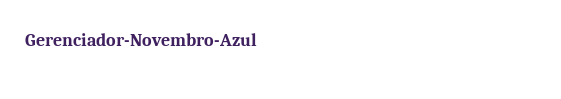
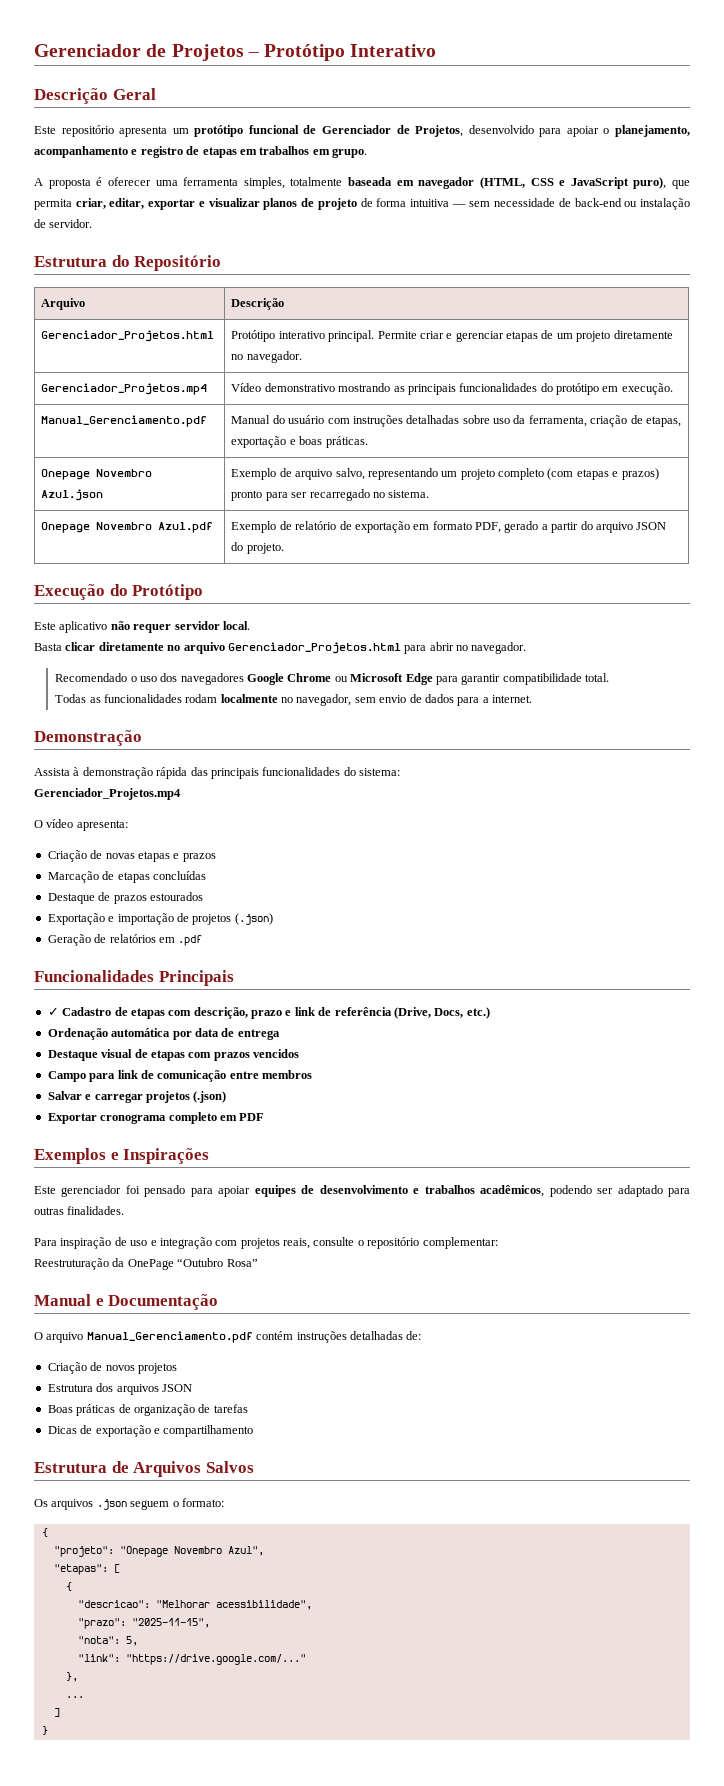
[25,33,257,46] Gerenciador-Novembro-Azul -> [34,44,437,61] [34,88,156,104] [34,125,690,137] [34,146,367,158] [34,177,690,189] [34,198,690,210] [34,219,93,228] [34,255,222,271] [41,298,86,310] [231,298,285,310] [41,330,215,342] [231,330,673,342] [231,351,302,363] [41,383,208,395] [231,383,673,395] [41,415,208,427] [231,415,681,427] [231,436,368,448] [41,469,153,480] [41,489,104,501] [231,468,659,480] [231,489,430,501] [41,522,214,533] [231,521,667,533] [231,542,284,554] [34,584,204,600] [34,621,250,633] [34,642,527,654] [55,673,610,685] [55,694,533,706] [34,730,142,746] [34,767,400,779] [34,788,181,800] [34,819,128,831] [47,850,216,862] [47,871,206,883] [47,892,203,904] [47,913,273,925] [47,934,203,946] [34,970,234,986] [47,1007,490,1019] [47,1028,280,1040] [47,1049,299,1061] [47,1070,312,1082] [47,1091,227,1103] [47,1112,265,1124] [34,1148,210,1164] [34,1185,690,1197] [34,1206,125,1215] [34,1237,498,1249] [34,1258,258,1270] [34,1294,219,1310] [34,1331,422,1343] [47,1362,177,1374] [47,1383,192,1395] [47,1404,248,1416] [47,1425,254,1437] [34,1461,254,1477] [34,1498,224,1510] [41,1528,48,1537] [53,1546,264,1557] [53,1564,120,1575] [65,1582,72,1591] [77,1600,312,1610] [77,1618,210,1629] [77,1636,138,1646] [77,1654,306,1665] [65,1672,78,1682] [65,1696,84,1698] [53,1708,60,1717] [41,1726,48,1735] Gerenciador de Projetos – Protótipo Interativo // Descrição Geral // Este repositório apresenta um protótipo funcional de Gerenciador de Projetos, desenvolvido para apoiar o planejamento, acompanhamento e registro de etapas em trabalhos em grupo. // A proposta é oferecer uma ferramenta simples, totalmente baseada em navegador (HTML, CSS e JavaScript puro), que permita criar, editar, exportar e visualizar planos de projeto de forma intuitiva — sem necessidade de back-end ou instalação de servidor. // Estrutura do Repositório // Arquivo | Descrição // Gerenciador_Projetos.html | Protótipo interativo principal. Permite criar e gerenciar etapas de um projeto diretamente no navegador. // Gerenciador_Projetos.mp4 | Vídeo demonstrativo mostrando as principais funcionalidades do protótipo em execução. // Manual_Gerenciamento.pdf | Manual do usuário com instruções detalhadas sobre uso da ferramenta, criação de etapas, exportação e boas práticas. // Onepage Novembro Azul.json | Exemplo de arquivo salvo, representando um projeto completo (com etapas e prazos) pronto para ser recarregado no sistema. // Onepage Novembro Azul.pdf | Exemplo de relatório de exportação em formato PDF, gerado a partir do arquivo JSON do projeto. // Execução do Protótipo // Este aplicativo não requer servidor local. // Basta clicar diretamente no arquivo Gerenciador_Projetos.html para abrir no navegador. // Recomendado o uso dos navegadores Google Chrome ou Microsoft Edge para garantir compatibilidade total. // Todas as funcionalidades rodam localmente no navegador, sem envio de dados para a internet. // Demonstração // Assista à demonstração rápida das principais funcionalidades do sistema: // Gerenciador_Projetos.mp4 // O vídeo apresenta: // Criação de novas etapas e prazos // Marcação de etapas concluídas // Destaque de prazos estourados // Exportação e importação de projetos (.json) // Geração de relatórios em .pdf // Funcionalidades Principais // ✓ Cadastro de etapas com descrição, prazo e link de referência (Drive, Docs, etc.) // Ordenação automática por data de entrega // Destaque visual de etapas com prazos vencidos // Campo para link de comunicação entre membros // Salvar e carregar projetos (.json) // Exportar cronograma completo em PDF // Exemplos e Inspirações // Este gerenciador foi pensado para apoiar equipes de desenvolvimento e trabalhos acadêmicos, podendo ser adaptado para outras finalidades. // Para inspiração de uso e integração com projetos reais, consulte o repositório complementar: // Reestruturação da OnePage “Outubro Rosa” // Manual e Documentação // O arquivo Manual_Gerenciamento.pdf contém instruções detalhadas de: // Criação de novos projetos // Estrutura dos arquivos JSON // Boas práticas de organização de tarefas // Dicas de exportação e compartilhamento // Estrutura de Arquivos Salvos // Os arquivos .json seguem o formato: // { // "projeto": "Onepage Novembro Azul", // "etapas": [ // { // "descricao": "Melhorar acessibilidade", // "prazo": "2025-11-15", // "nota": 5, // "link": "https://drive.google.com/..." // }, // ... // ] // }

